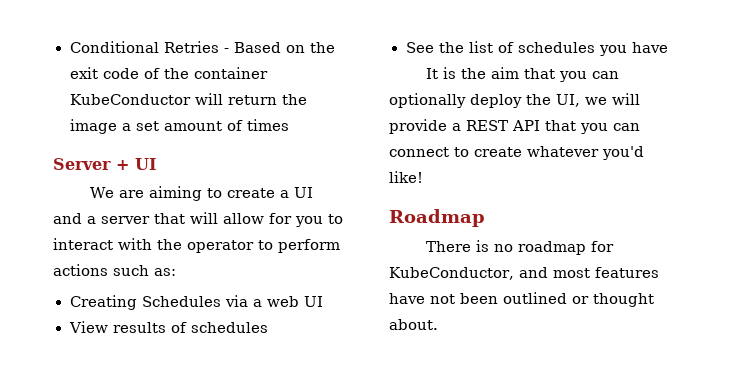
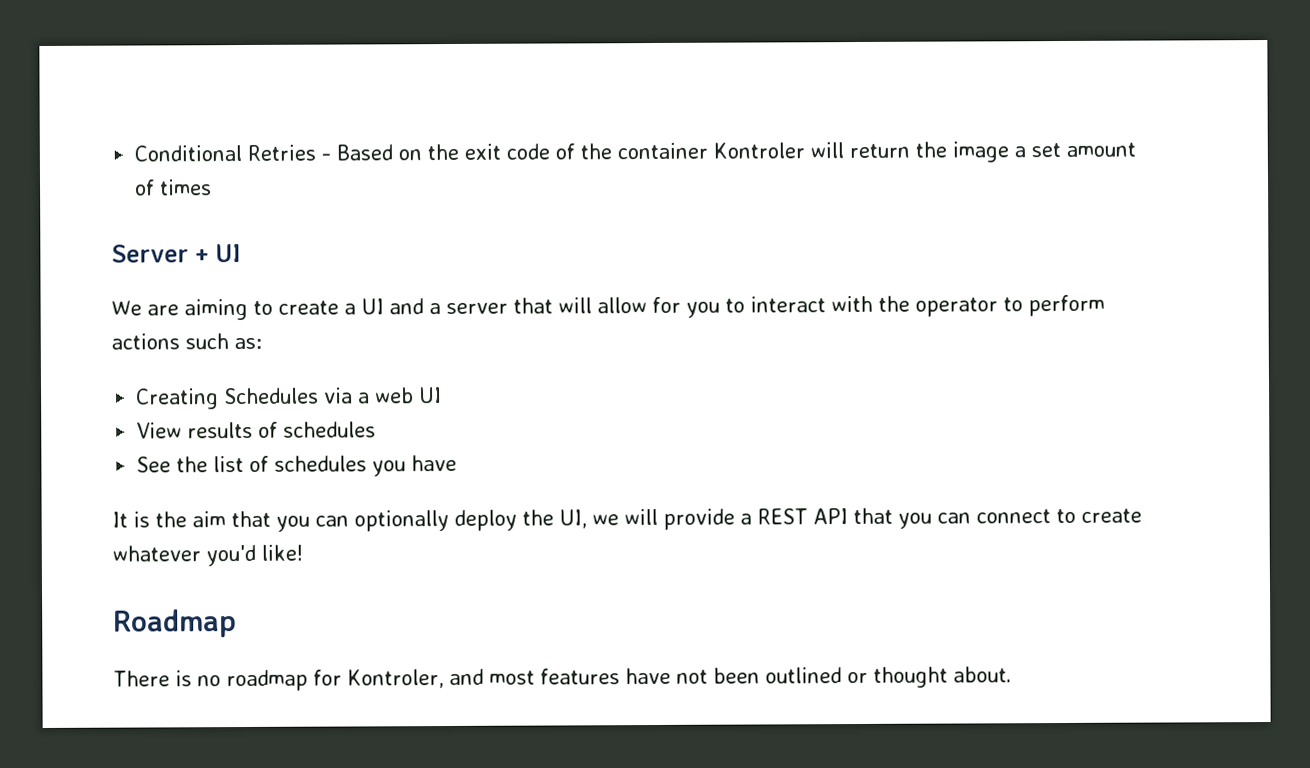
[69,94,191,105] KubeConductor -> [713,142,806,159] Kontroler
[389,267,514,280] KubeConductor, -> [347,669,444,689] Kontroler,

